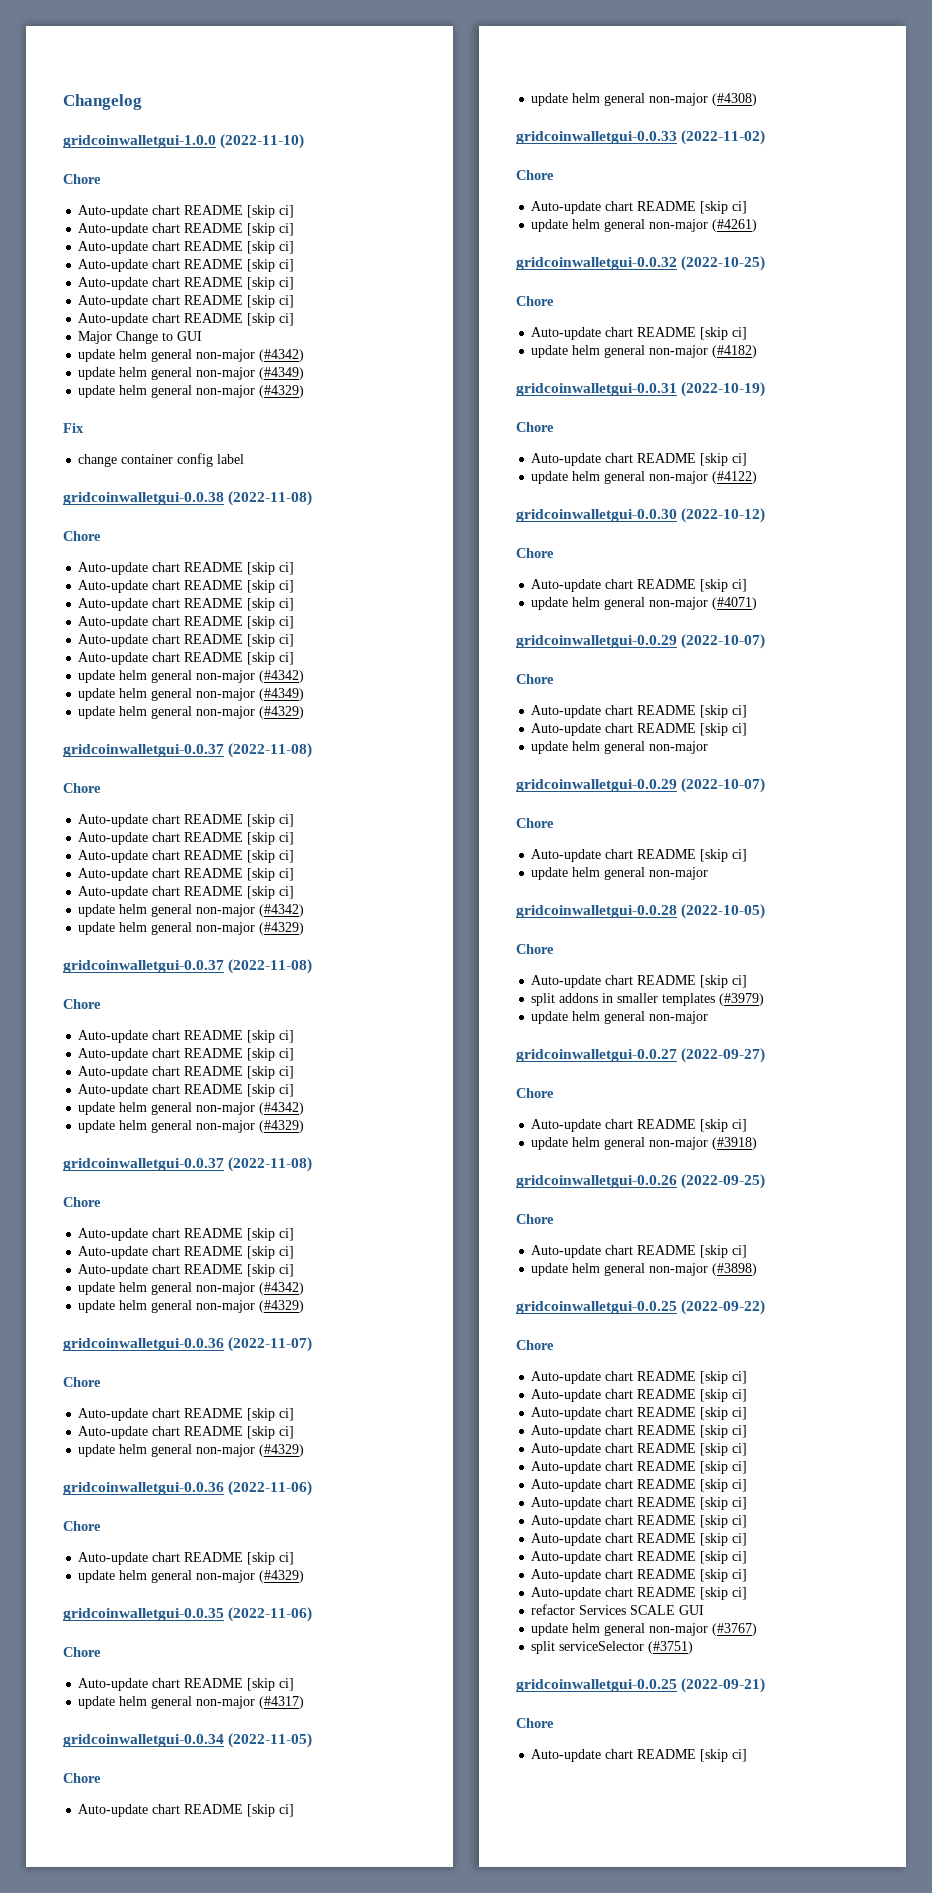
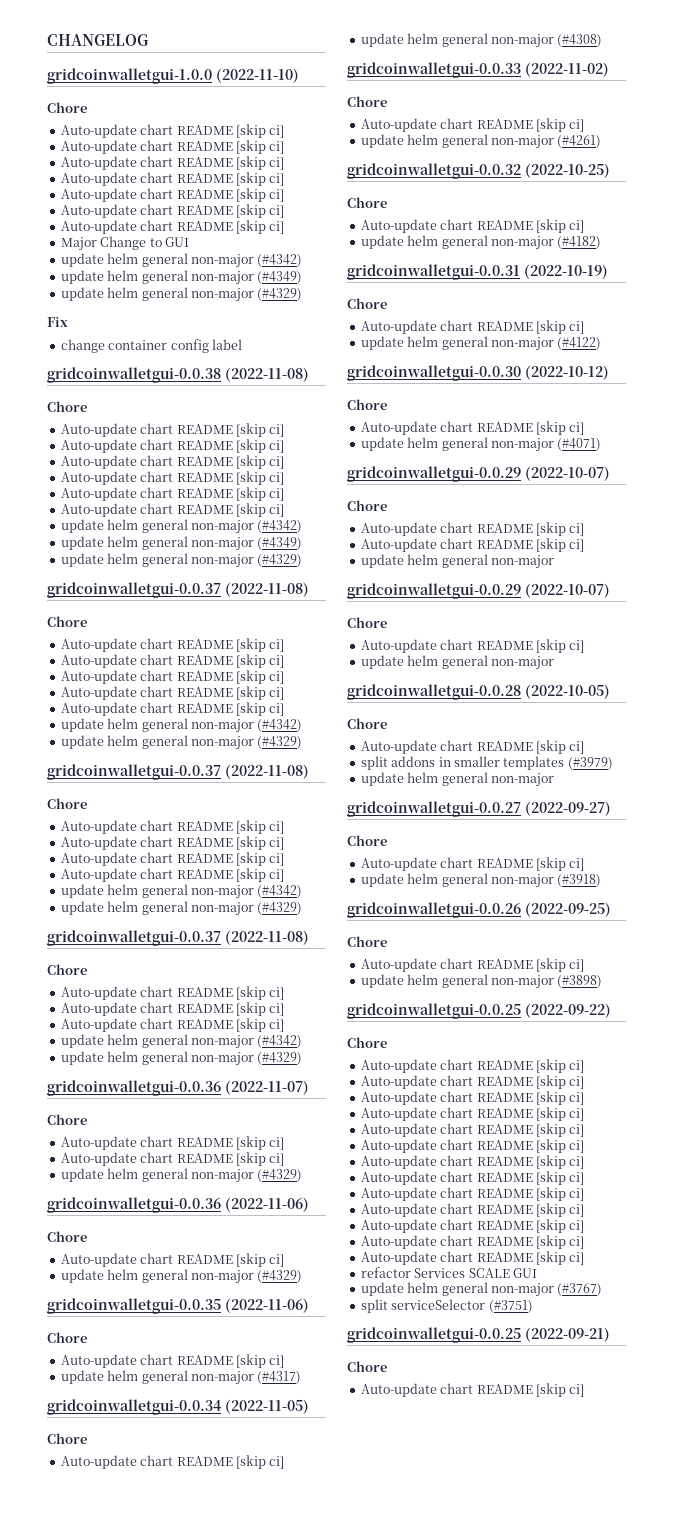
[63,94,142,110] Changelog -> [47,34,149,46] CHANGELOG

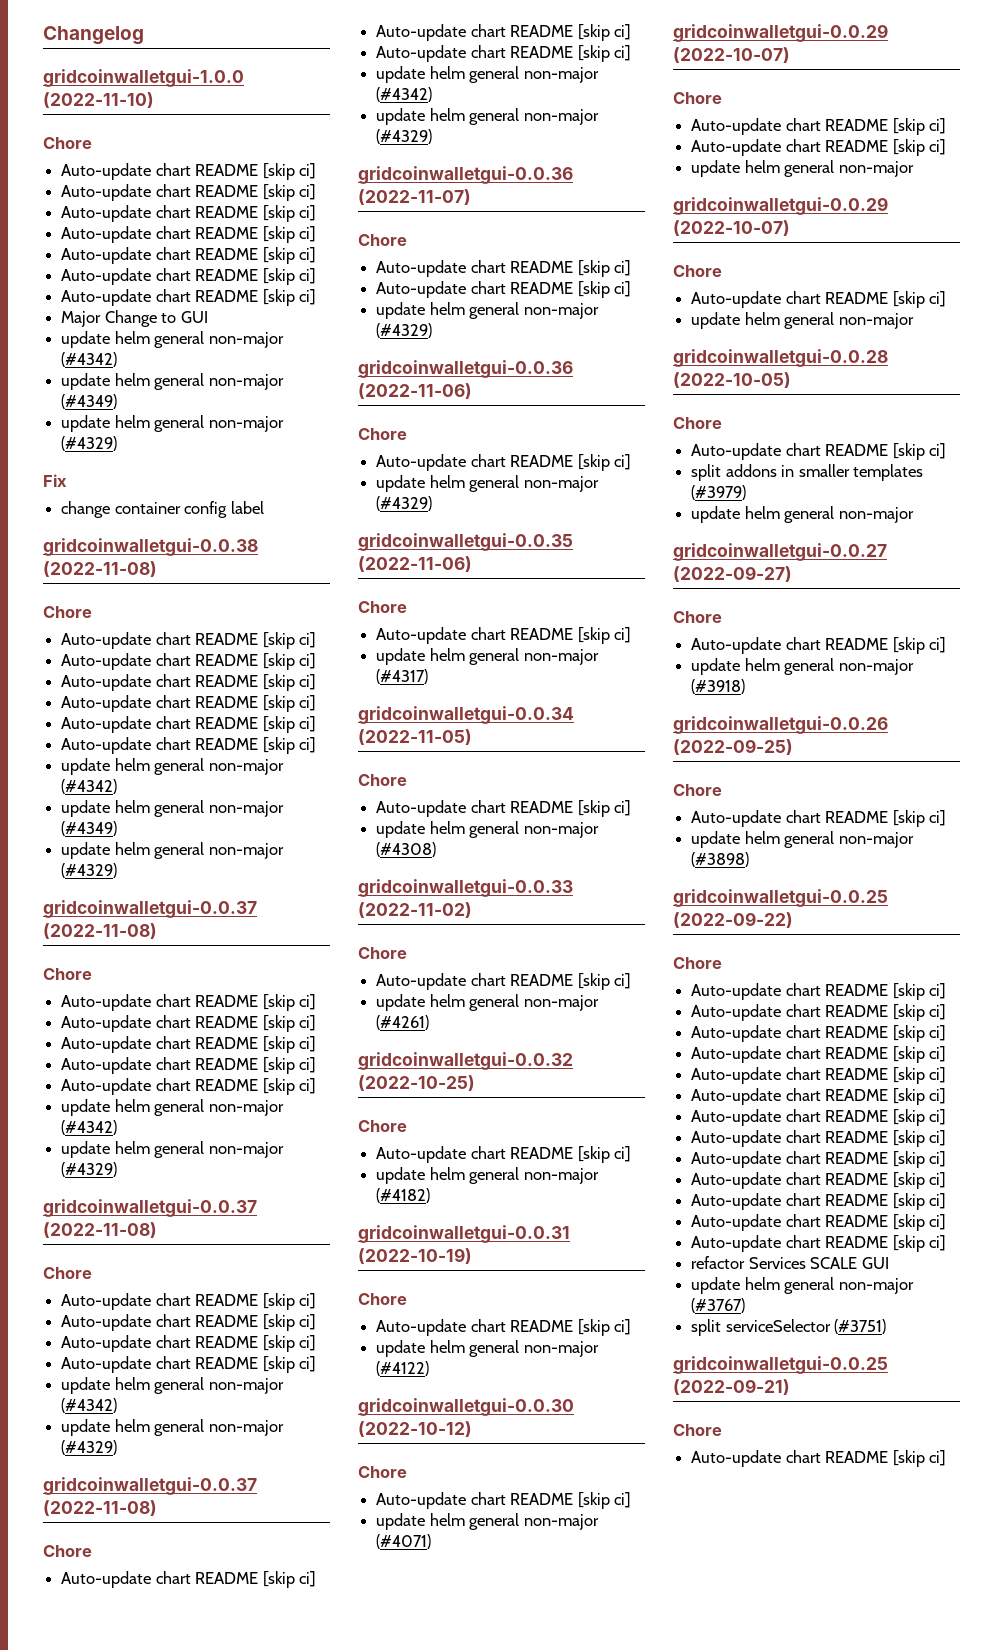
[47,34,149,46] CHANGELOG -> [43,26,144,45] Changelog

